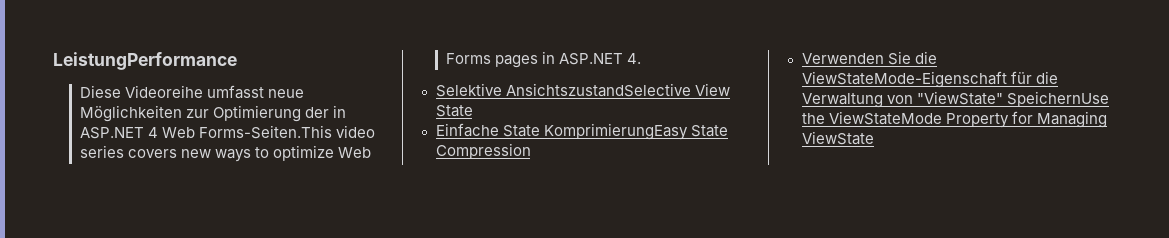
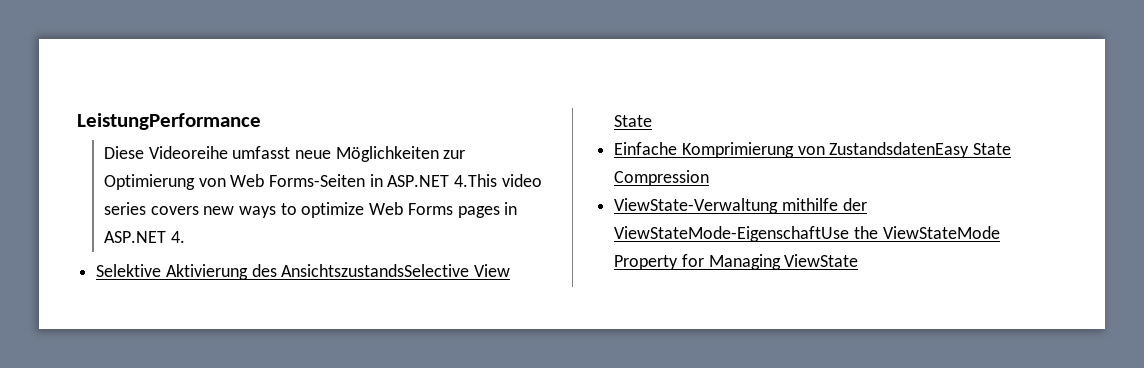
[305,105,347,118] [79,125,333,139] der in ASP.NET 4 Web Forms-Seiten.This -> [198,174,498,187] von Web Forms-Seiten in ASP.NET 4.This
[505,83,691,97] AnsichtszustandSelective -> [165,264,470,280] Aktivierung des AnsichtszustandsSelective
[502,123,688,140] State KomprimierungEasy -> [681,142,970,158] Komprimierung von ZustandsdatenEasy
[801,51,937,65] [801,71,1058,88] [801,91,1109,108] Verwenden Sie die ViewStateMode-Eigenschaft für die Verwaltung von "ViewState" SpeichernUse -> [614,198,867,214] [614,226,850,242] ViewState-Verwaltung mithilfe der ViewStateMode-EigenschaftUse

